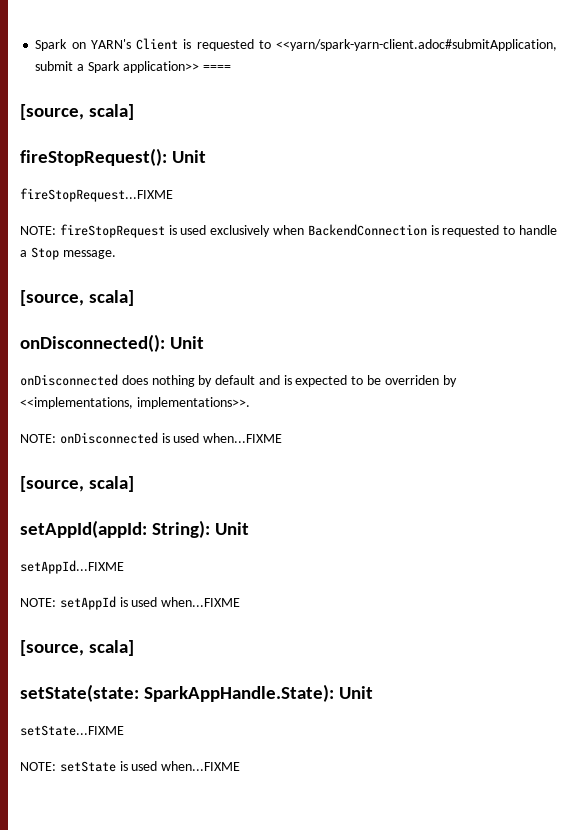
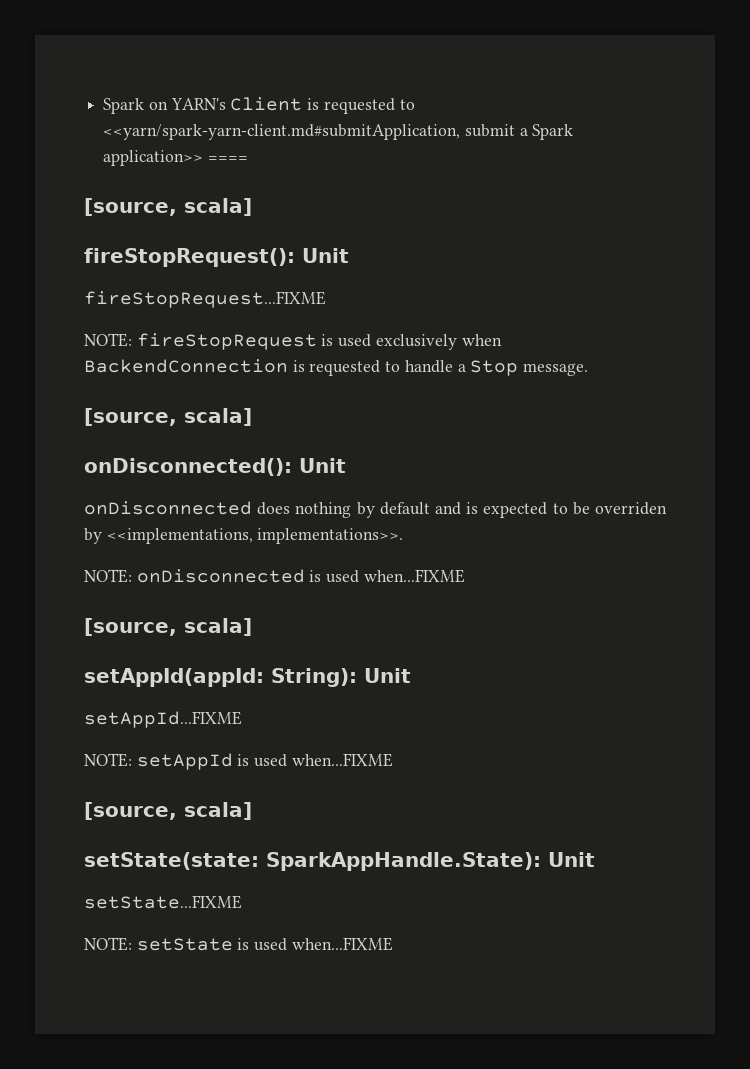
[276,39,557,51] <<yarn/spark-yarn-client.adoc#submitApplication, -> [103,124,461,140] <<yarn/spark-yarn-client.md#submitApplication,

